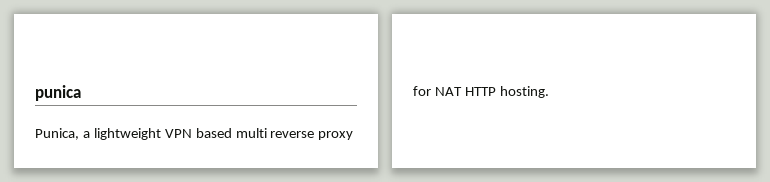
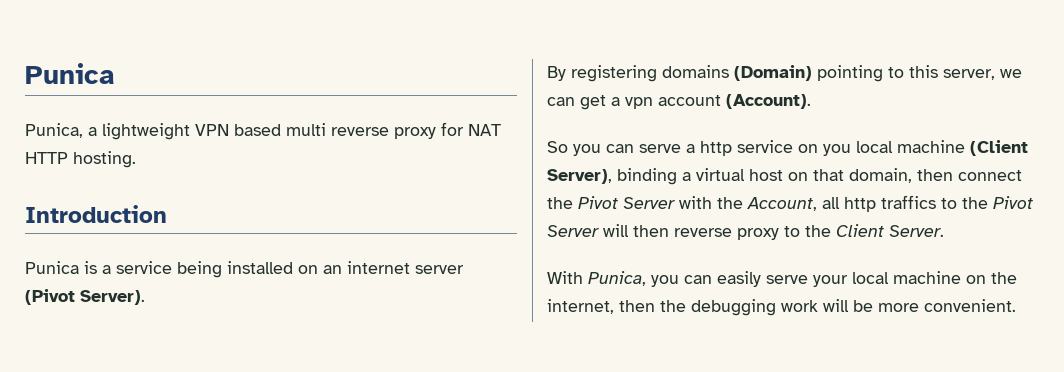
[35,85,81,101] punica -> [25,63,114,84] Punica
(549, 92) none -> [25,205,167,223] [25,261,464,278] [25,289,145,305] [547,65,1022,82] [547,94,811,110] [547,140,1028,156] [547,168,1022,185] [547,195,1033,212] [547,224,944,240] [547,271,1017,287] [547,299,1016,316] // Introduction // Punica is a service being installed on an internet server (Pivot Server). // By registering domains (Domain) pointing to this server, we can get a vpn account (Account). // So you can serve a http service on you local machine (Client Server), binding a virtual host on that domain, then connect the Pivot Server with the Account, all http traffics to the Pivot Server will then reverse proxy to the Client Server. // With Punica, you can easily serve your local machine on the internet, then the debugging work will be more convenient.

